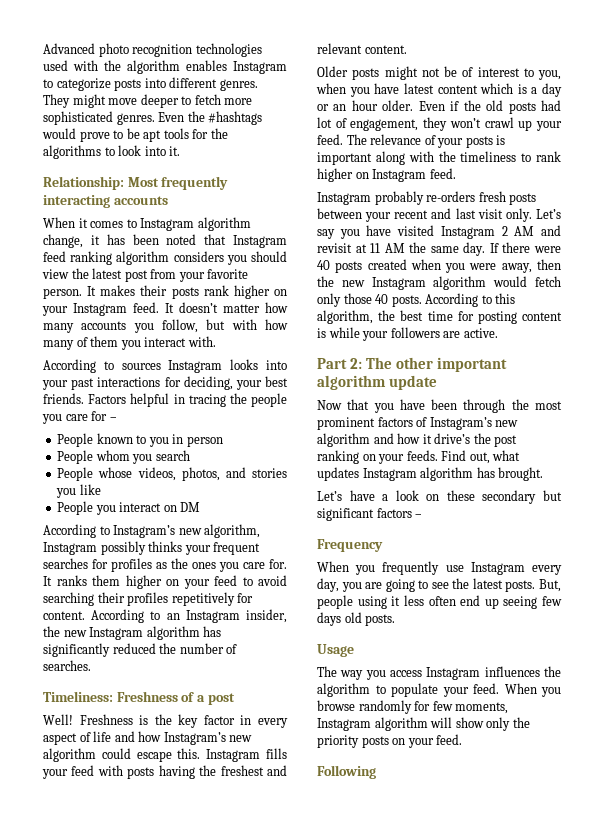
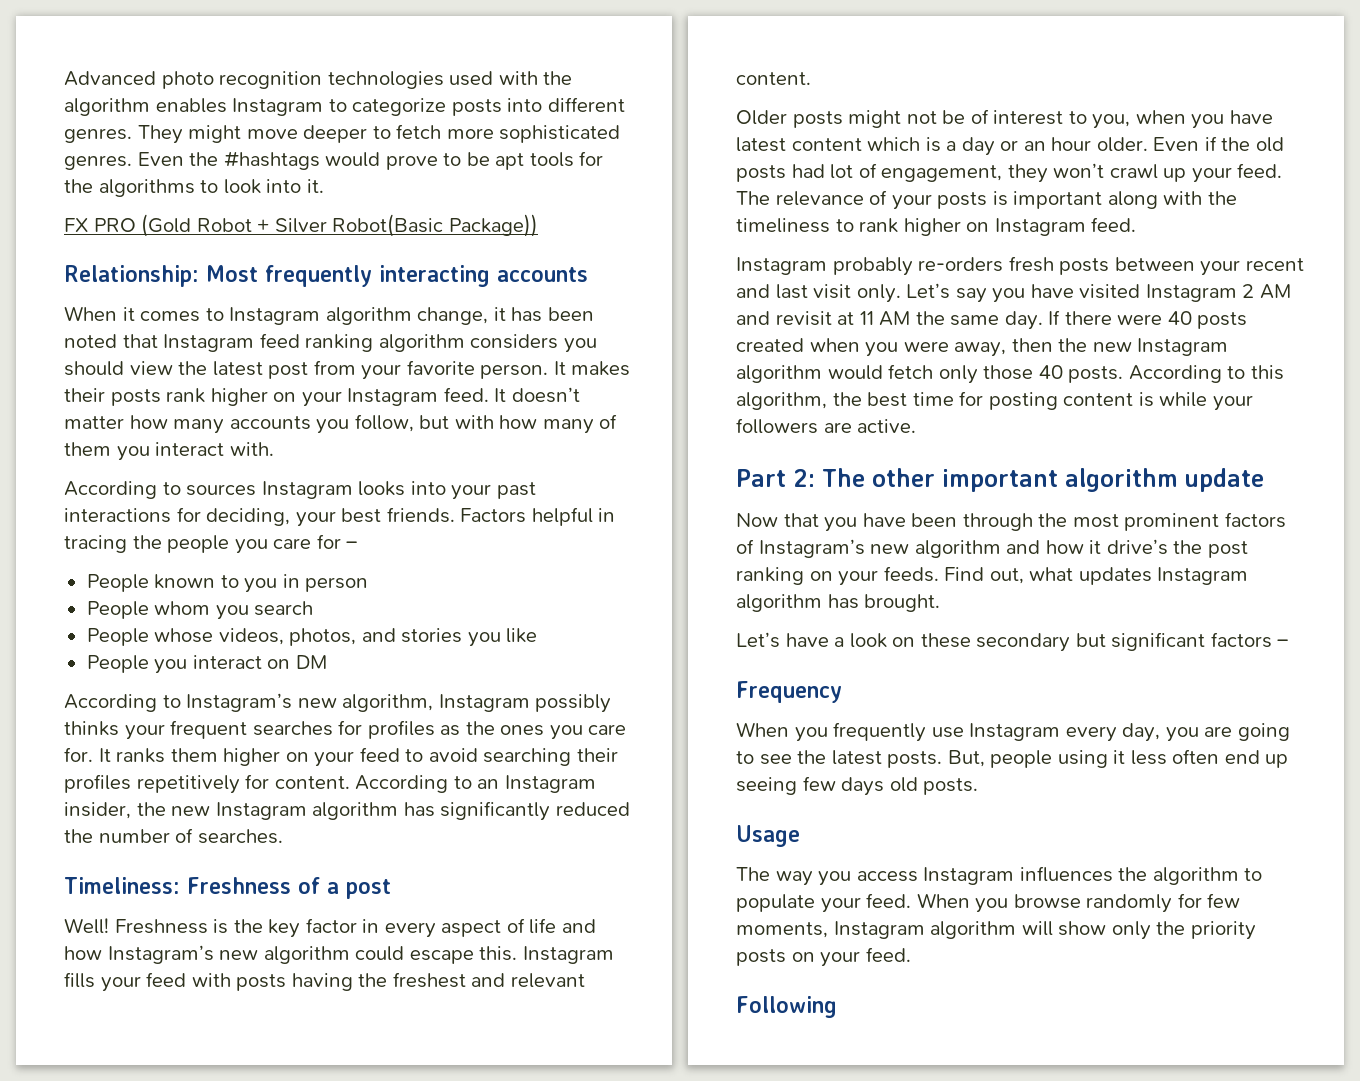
(181, 151) none -> [64,214,538,237] // FX PRO (Gold Robot + Silver Robot(Basic Package))

